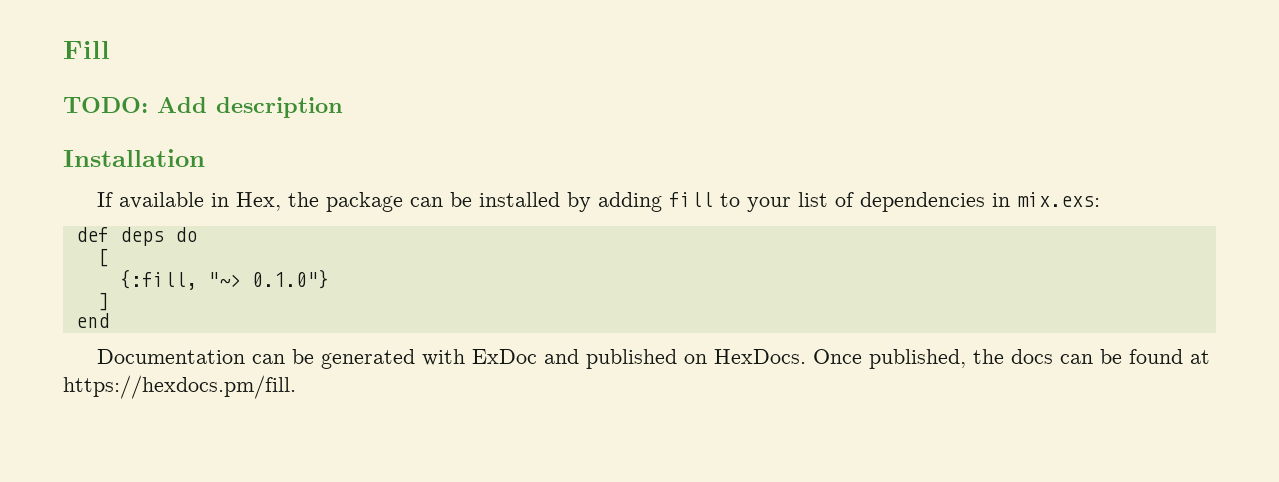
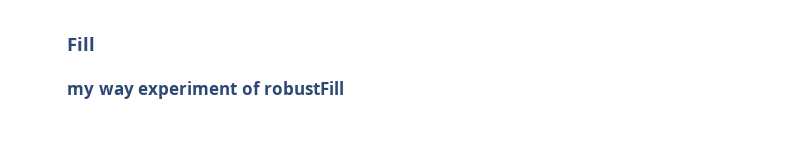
[63,97,343,118] [63,149,205,167] [96,192,1100,212] [75,227,197,246] [97,248,109,267] [119,269,329,290] [97,292,109,311] [75,313,109,328] [96,349,1210,369] [63,375,296,399] TODO: Add description // Installation // If available in Hex, the package can be installed by adding fill to your list of dependencies in mix.exs: // def deps do // [ // {:fill, "~> 0.1.0"} // ] // end // Documentation can be generated with ExDoc and published on HexDocs. Once published, the docs can be found at https://hexdocs.pm/fill. -> [67,81,345,99] my way experiment of robustFill

